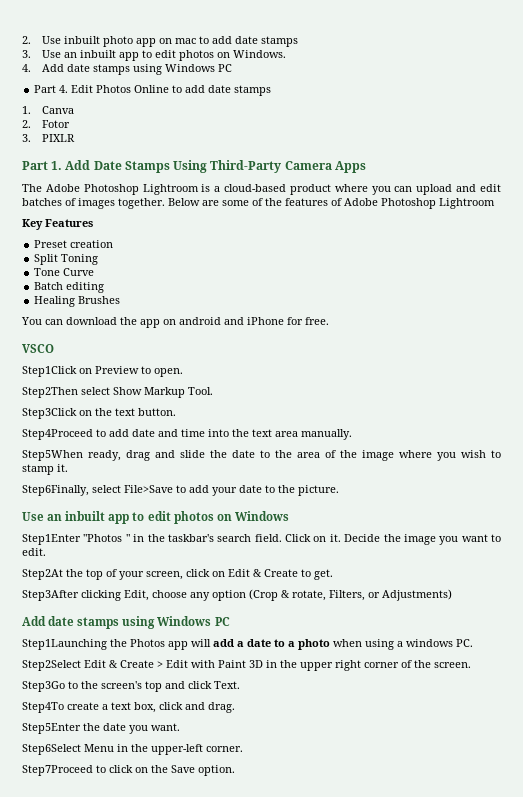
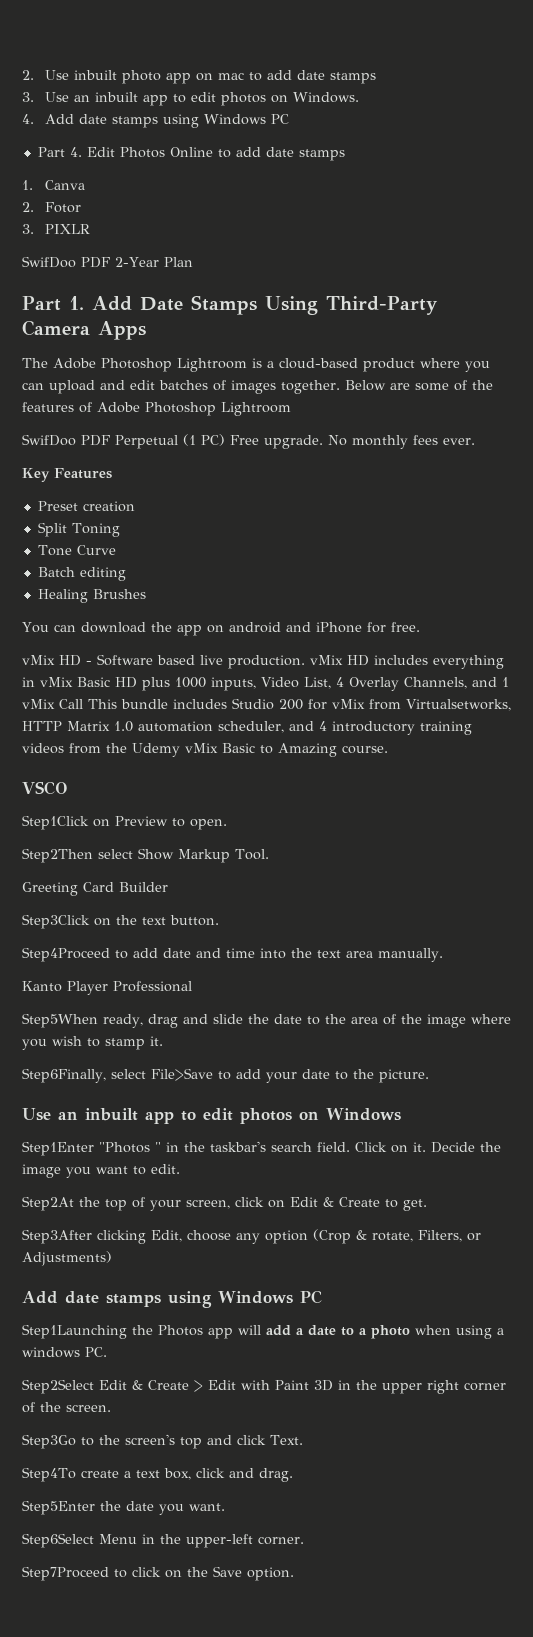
(75, 138) none -> [22,256,193,268] // SwifDoo PDF 2-Year Plan
(495, 203) none -> [22,434,475,449] // SwifDoo PDF Perpetual (1 PC) Free upgrade. No monthly fees ever.
(329, 321) none -> [22,654,504,669] [22,677,509,691] [22,698,511,711] [22,721,472,735] [22,743,388,757] // vMix HD - Software based live production. vMix HD includes everything in vMix Basic HD plus 1000 inputs, Video List, 4 Overlay Channels, and 1 vMix Call This bundle includes Studio 200 for vMix from Virtualsetworks, HTTP Matrix 1.0 automation scheduler, and 4 introductory training videos from the Udemy vMix Basic to Amazing course.
(213, 391) none -> [22,882,168,896] // Greeting Card Builder
(352, 434) none -> [22,981,192,995] // Kanto Player Professional

